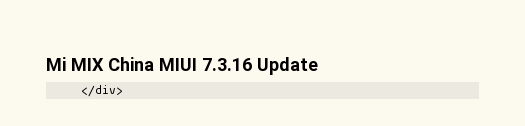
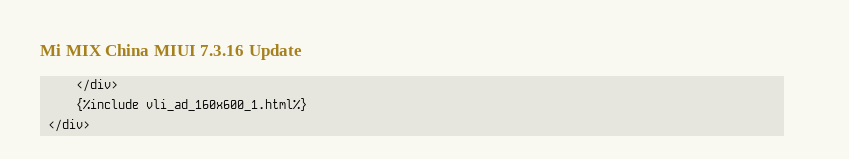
(123, 91) none -> [75,98,307,111] [47,119,90,132] // {%include vli_ad_160x600_1.html%} // </div>

